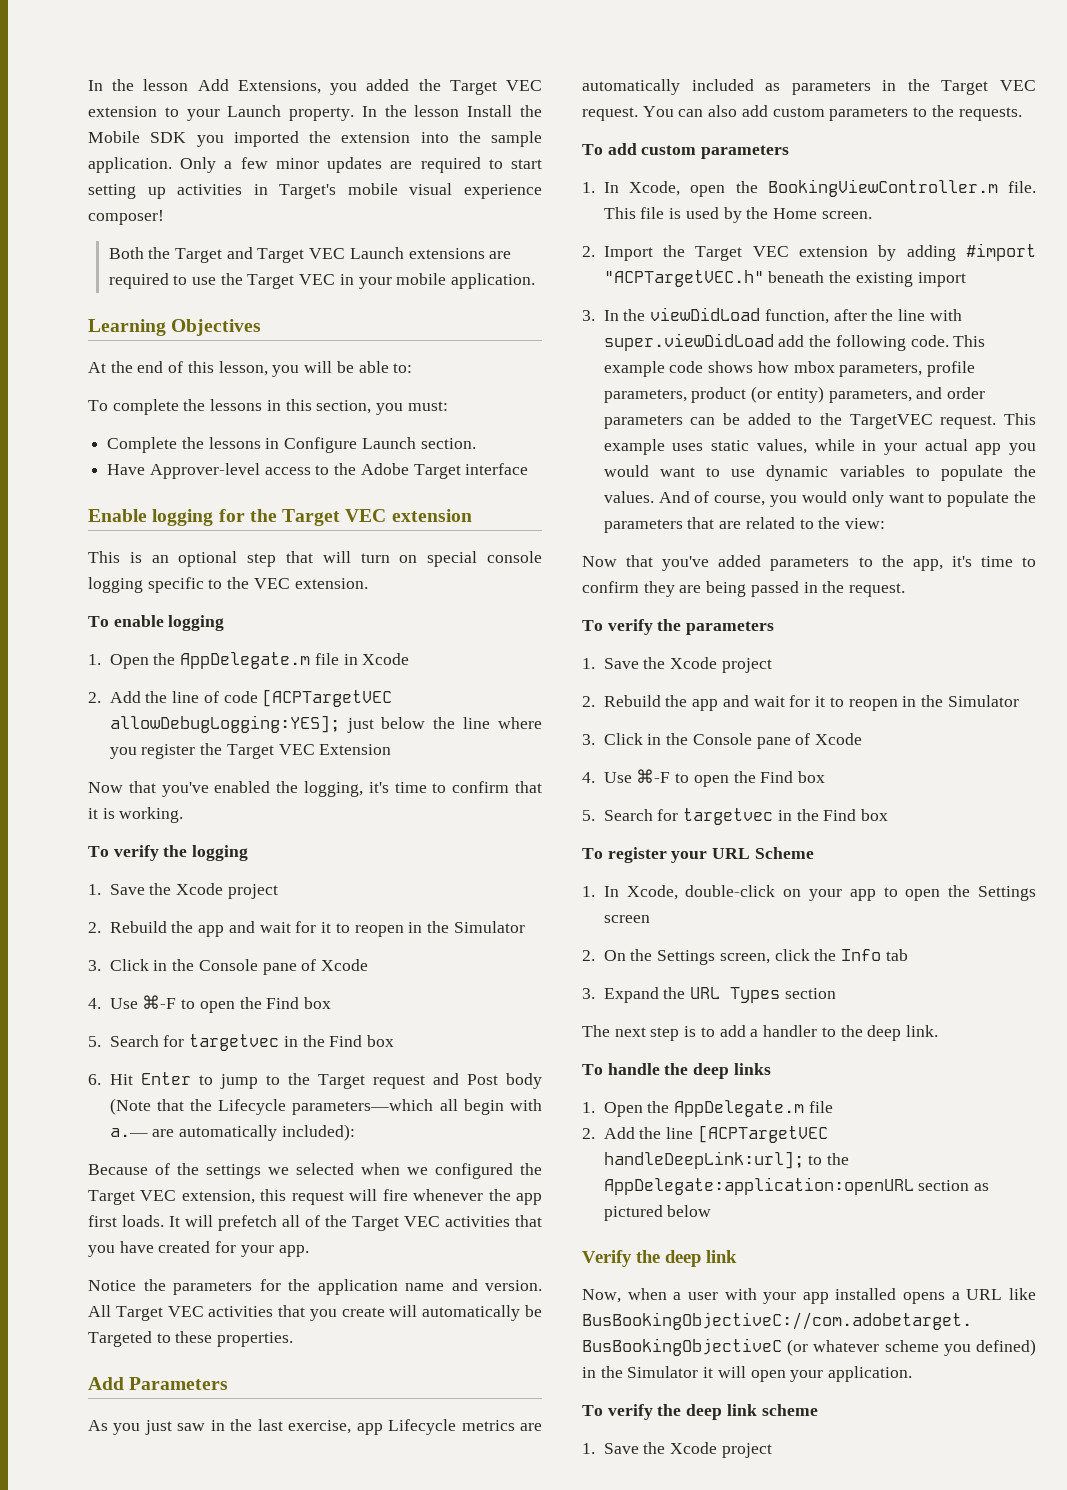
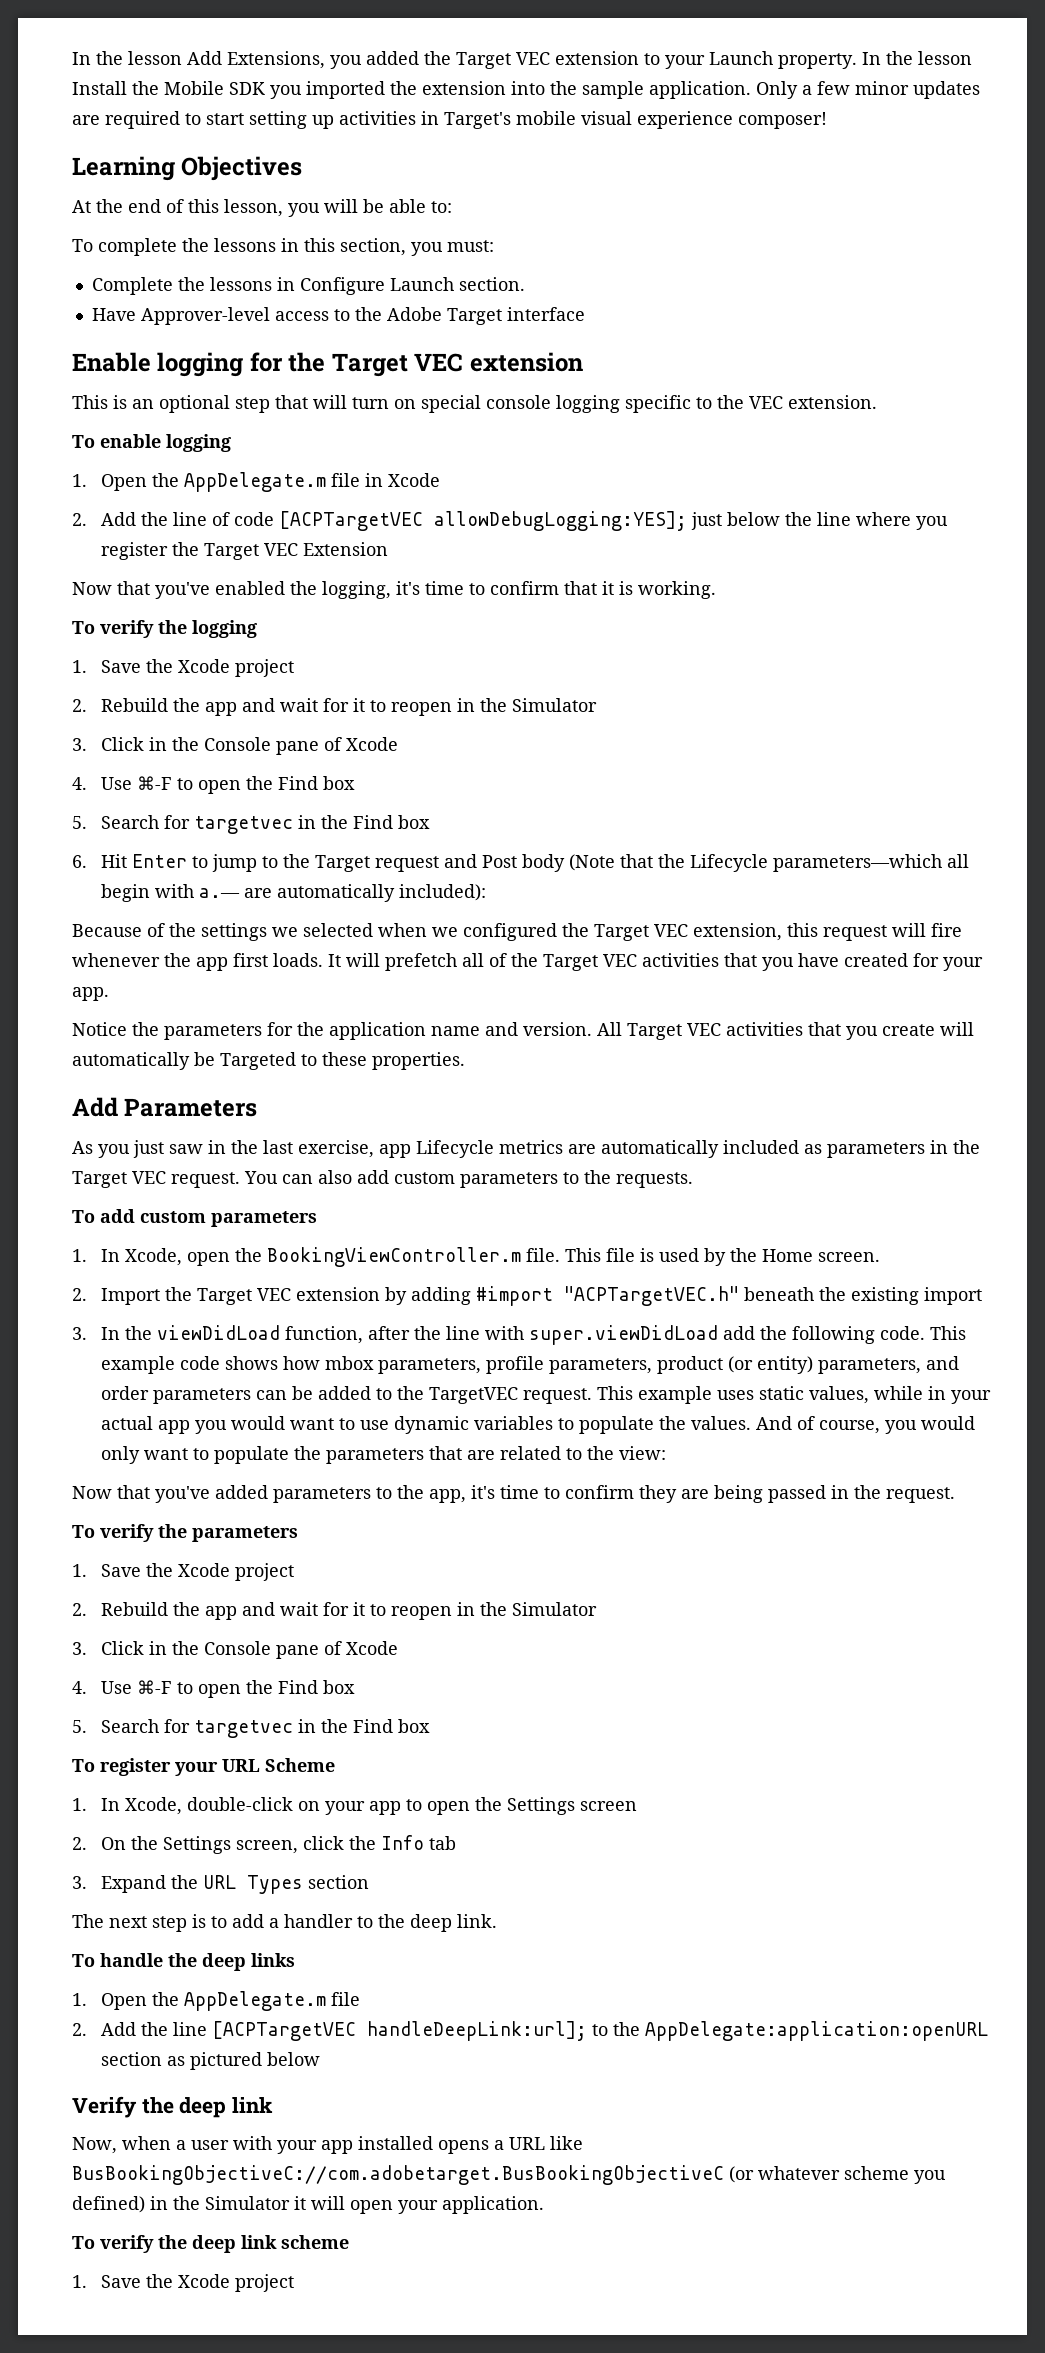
[108,247,512,263] [108,273,536,289] // Both the Target and Target VEC Launch extensions are required to use the Target VEC in your mobile application. -> (827, 120) none

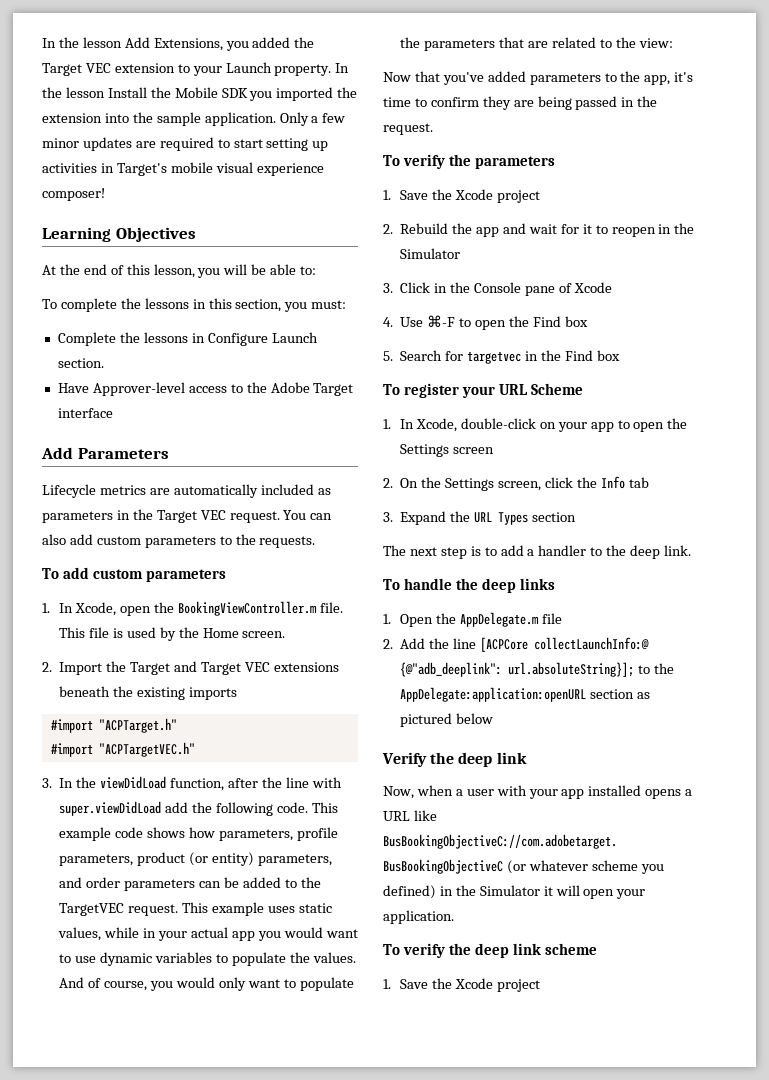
[72,352,583,377] [72,395,877,413] [72,434,231,452] [72,472,441,492] [72,511,949,531] [101,542,389,560] [72,581,716,599] [72,620,257,638] [72,659,295,677] [72,698,598,716] [72,737,399,755] [72,776,356,794] [72,815,431,834] [72,854,970,872] [101,884,487,902] [72,923,962,941] [72,953,983,971] [72,987,109,1001] [72,1022,974,1040] [72,1052,465,1070] [72,1097,258,1117] [72,1140,411,1158] Enable logging for the Target VEC extension // This is an optional step that will turn on special console logging specific to the VEC extension. // To enable logging // 1. Open the AppDelegate.m file in Xcode // 2. Add the line of code [ACPTargetVEC allowDebugLogging:YES]; just below the line where you register the Target VEC Extension // Now that you've enabled the logging, it's time to confirm that it is working. // To verify the logging // 1. Save the Xcode project // 2. Rebuild the app and wait for it to reopen in the Simulator // 3. Click in the Console pane of Xcode // 4. Use ⌘-F to open the Find box // 5. Search for targetvec in the Find box // 6. Hit Enter to jump to the Target request and Post body (Note that the Lifecycle parameters—which all begin with a.— are automatically included): // Because of the settings we selected when we configured the Target VEC extension, this request will fire whenever the app first loads. It will prefetch all of the Target VEC activities that you have created for your app. // Notice the parameters for the application name and version. All Target VEC activities that you create will automatically be Targeted to these properties. // Add Parameters // As you just saw in the last exercise, app -> [41,447,169,459] Add Parameters //
[257,1286,983,1306] VEC extension by adding #import "ACPTargetVEC.h" beneath the existing import -> [173,661,339,675] [59,686,237,700] [50,718,177,733] [50,742,195,757] and Target VEC extensions beneath the existing imports // #import "ACPTarget.h" // #import "ACPTargetVEC.h"
[325,1356,375,1370] mbox -> (215, 832) none
[212,2021,588,2041] [ACPTargetVEC handleDeepLink:url]; -> [479,637,649,652] [400,662,635,677] [ACPCore collectLaunchInfo:@ {@"adb_deeplink": url.absoluteString}];

